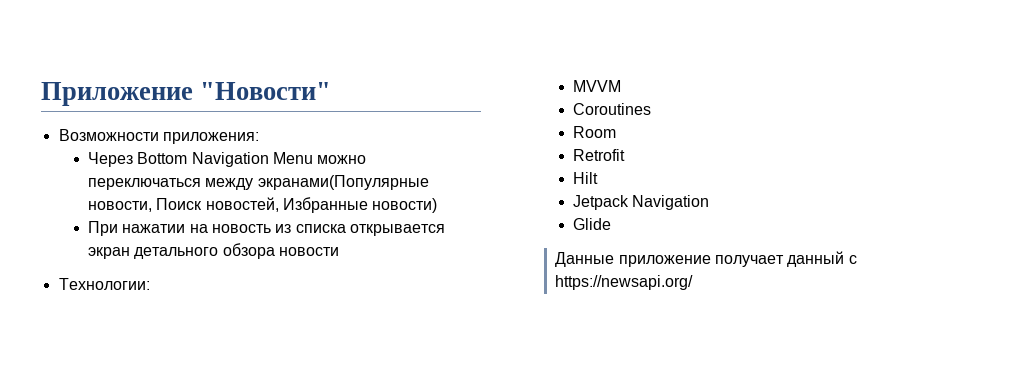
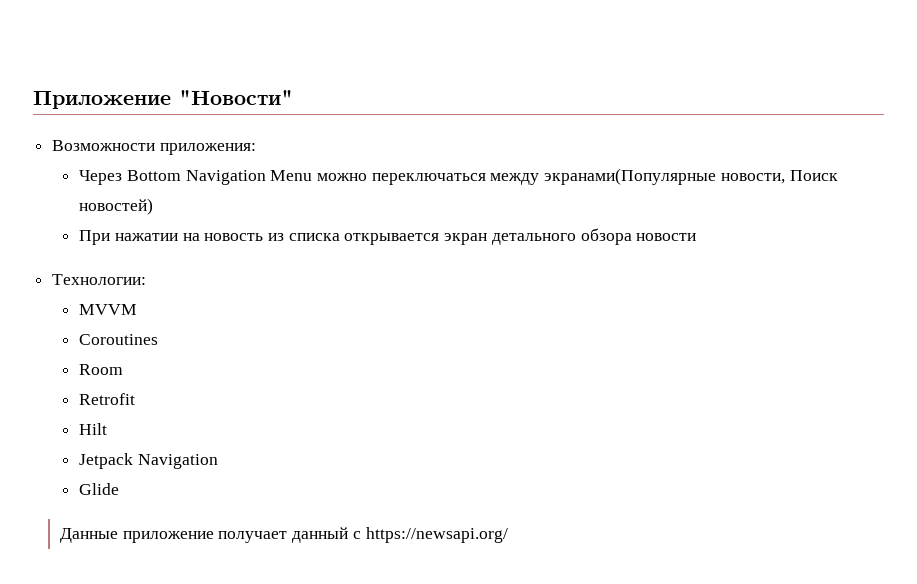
[205,197,438,213] новостей, Избранные новости) -> [79,198,154,215] новостей)

